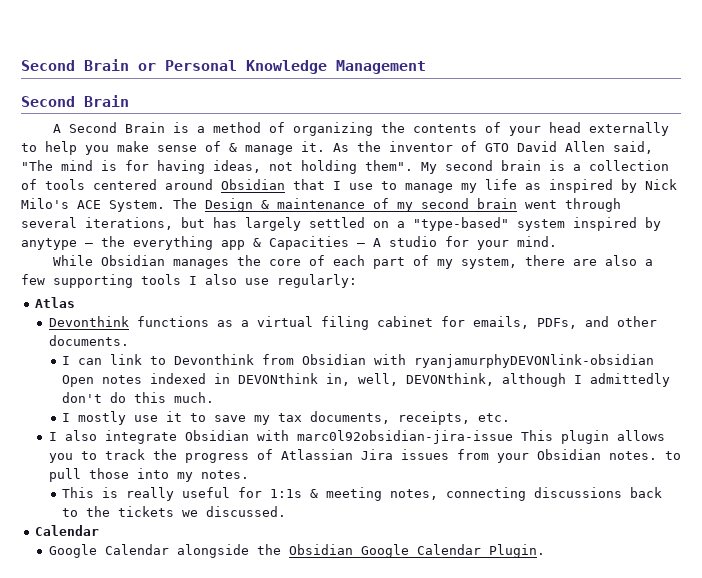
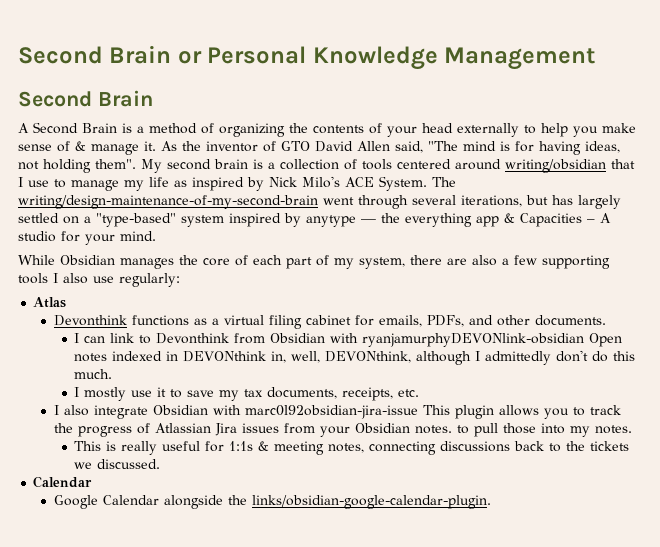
[221,179,285,190] Obsidian -> [505,159,606,173] writing/obsidian
[205,198,517,212] Design & maintenance of my second brain -> [18,195,318,209] writing/design-maintenance-of-my-second-brain
[288,544,545,558] Obsidian Google Calendar Plugin. -> [251,495,491,509] links/obsidian-google-calendar-plugin.

